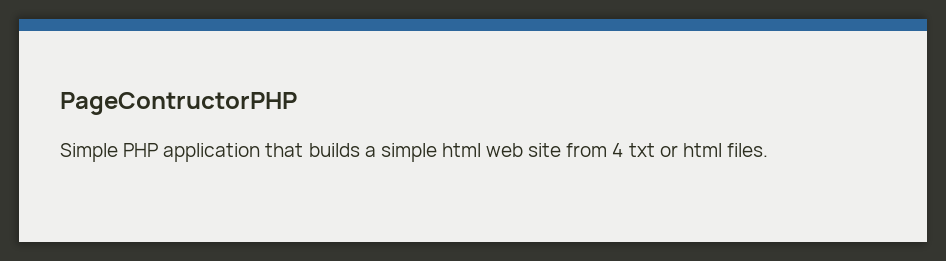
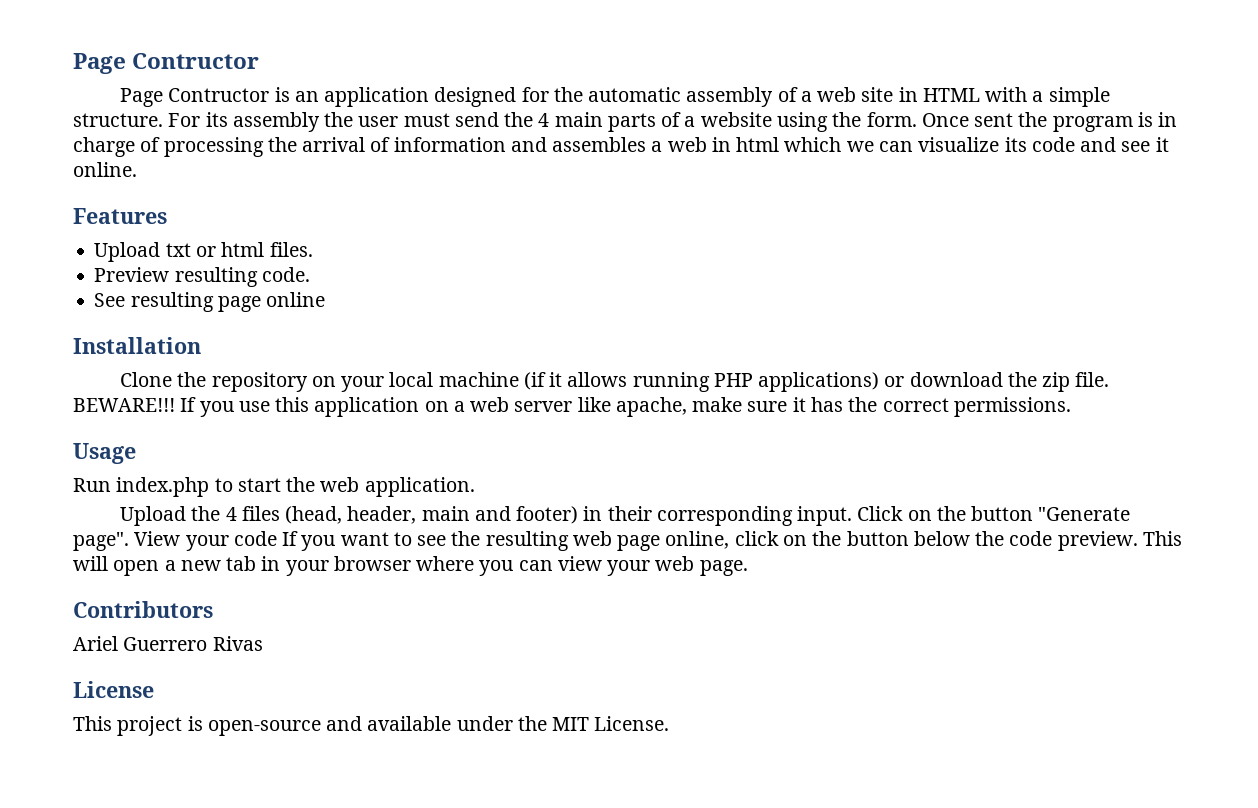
[60,92,297,115] [60,143,768,162] PageContructorPHP // Simple PHP application that builds a simple html web site from 4 txt or html files. -> [73,53,260,74] [119,87,1110,107] [73,112,1178,132] [73,137,1169,157] [73,162,137,177] [73,208,167,224] [94,242,313,262] [94,267,310,287] [94,292,326,312] [73,337,201,354] [119,372,1110,392] [73,397,1071,417] [73,443,136,464] [73,477,475,497] [119,506,1131,526] [73,531,1182,551] [73,556,748,576] [73,601,213,618] [73,636,263,651] [73,681,154,698] [73,716,670,736] Page Contructor // Page Contructor is an application designed for the automatic assembly of a web site in HTML with a simple structure. For its assembly the user must send the 4 main parts of a website using the form. Once sent the program is in charge of processing the arrival of information and assembles a web in html which we can visualize its code and see it online. // Features // Upload txt or html files. // Preview resulting code. // See resulting page online // Installation // Clone the repository on your local machine (if it allows running PHP applications) or download the zip file. BEWARE!!! If you use this application on a web server like apache, make sure it has the correct permissions. // Usage // Run index.php to start the web application. // Upload the 4 files (head, header, main and footer) in their corresponding input. Click on the button "Generate page". View your code If you want to see the resulting web page online, click on the button below the code preview. This will open a new tab in your browser where you can view your web page. // Contributors // Ariel Guerrero Rivas // License // This project is open-source and available under the MIT License.

